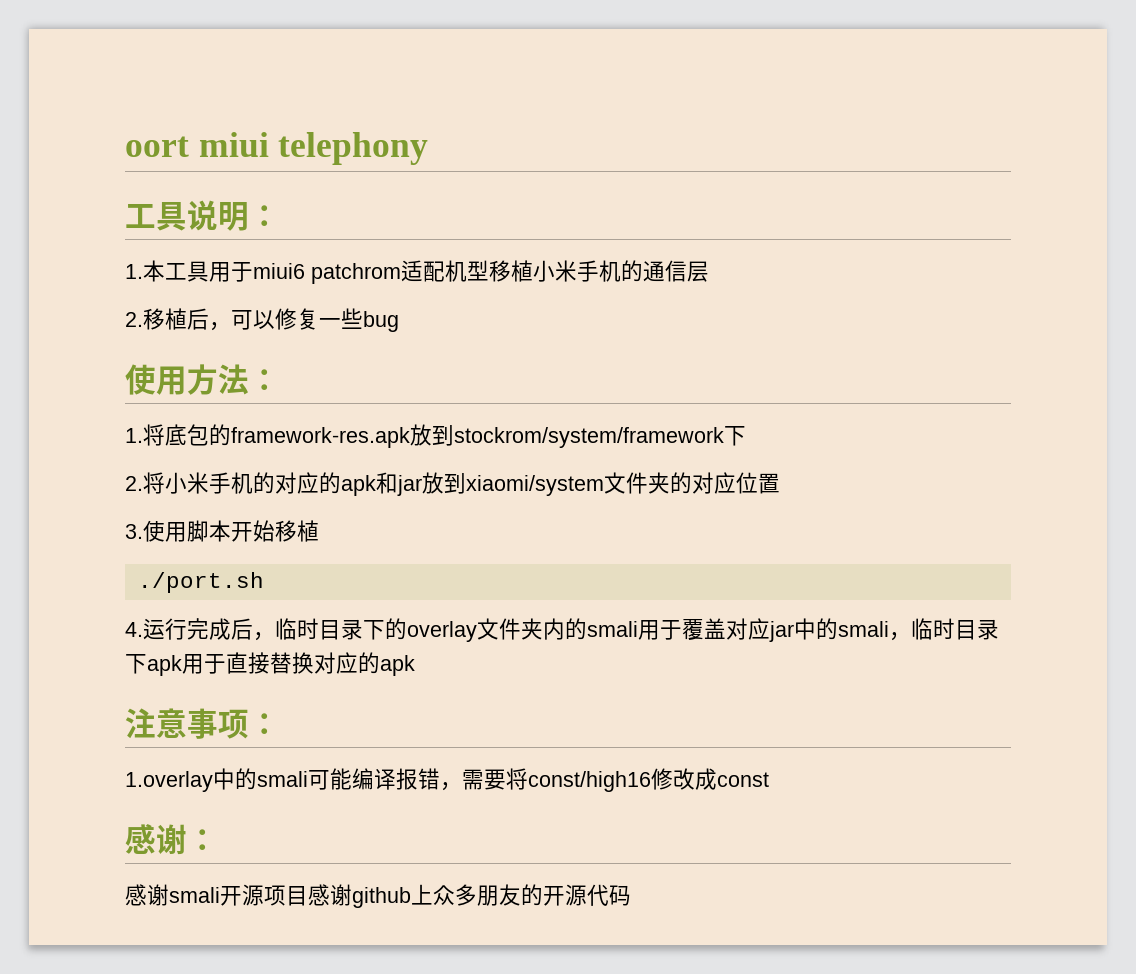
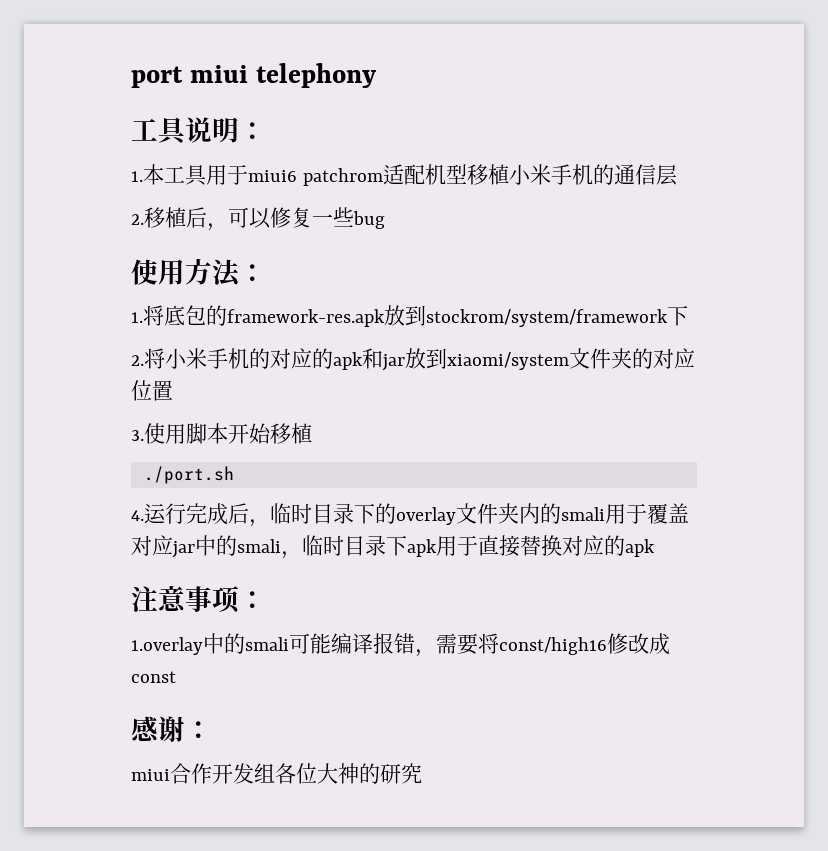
[125,136,189,157] oort -> [131,66,183,88] port
[125,884,631,908] 感谢smali开源项目感谢github上众多朋友的开源代码 -> [131,763,422,784] miui合作开发组各位大神的研究

